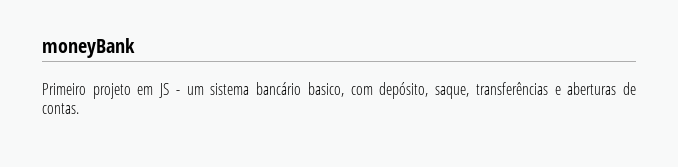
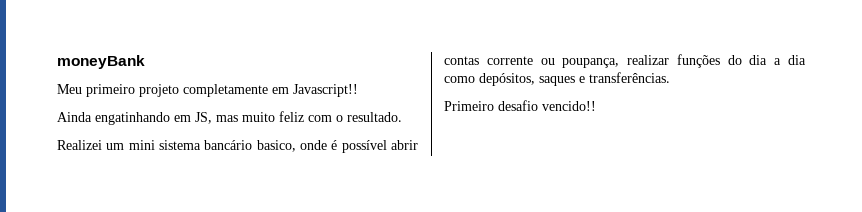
[42,82,637,99] [42,103,79,114] Primeiro projeto em JS - um sistema bancário basico, com depósito, saque, transferências e aberturas de contas. -> [57,84,358,97] [57,111,402,125] [57,140,418,153] [444,54,806,68] [444,72,670,86] [444,100,596,111] Meu primeiro projeto completamente em Javascript!! // Ainda engatinhando em JS, mas muito feliz com o resultado. // Realizei um mini sistema bancário basico, onde é possível abrir contas corrente ou poupança, realizar funções do dia a dia como depósitos, saques e transferências. // Primeiro desafio vencido!!

